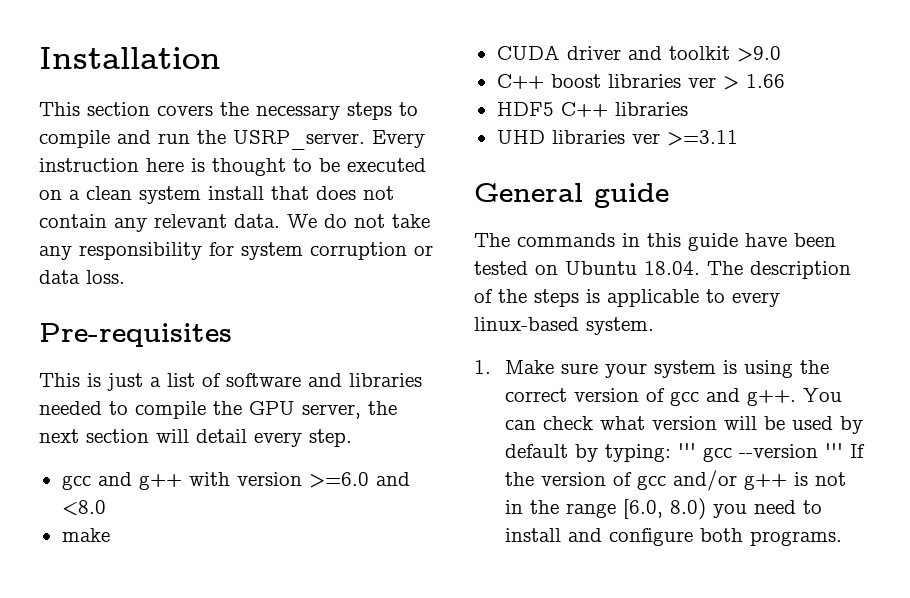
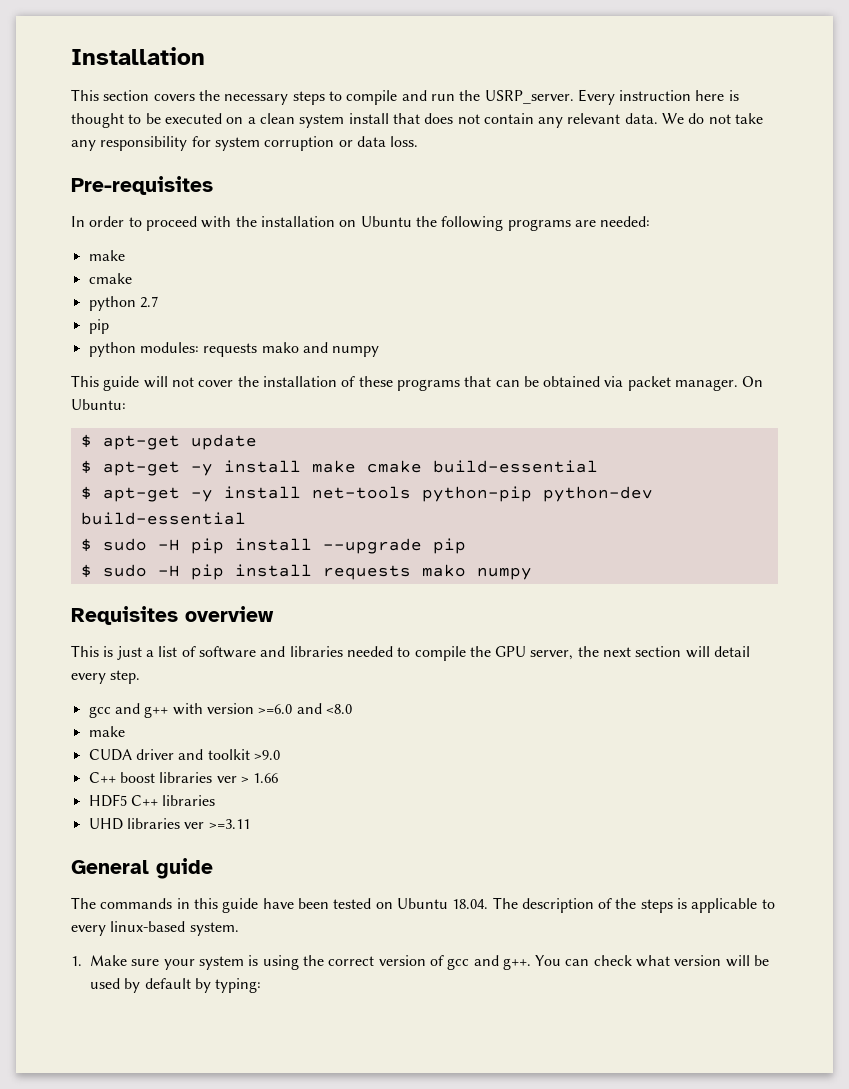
(232, 335) none -> [71,216,651,231] [88,250,125,261] [88,273,132,284] [88,296,158,311] [88,319,109,334] [88,342,380,357] [71,375,764,391] [71,399,126,410] [80,434,257,450] [80,460,598,476] [80,486,653,502] [80,512,246,525] [80,538,466,554] [80,564,532,580] [71,606,274,625] // In order to proceed with the installation on Ubuntu the following programs are needed: // make // cmake // python 2.7 // pip // python modules: requests mako and numpy // This guide will not cover the installation of these programs that can be obtained via packet manager. On Ubuntu: // $ apt-get update // $ apt-get -y install make cmake build-essential // $ apt-get -y install net-tools python-pip python-dev build-essential // $ sudo -H pip install --upgrade pip // $ sudo -H pip install requests mako numpy // Requisites overview
[678,443,866,462] [505,470,847,491] [505,498,823,520] [505,528,843,546] ''' gcc --version ''' If the version of gcc and/or g++ is not in the range [6.0, 8.0) you need to install and configure both programs. -> (262, 985) none

